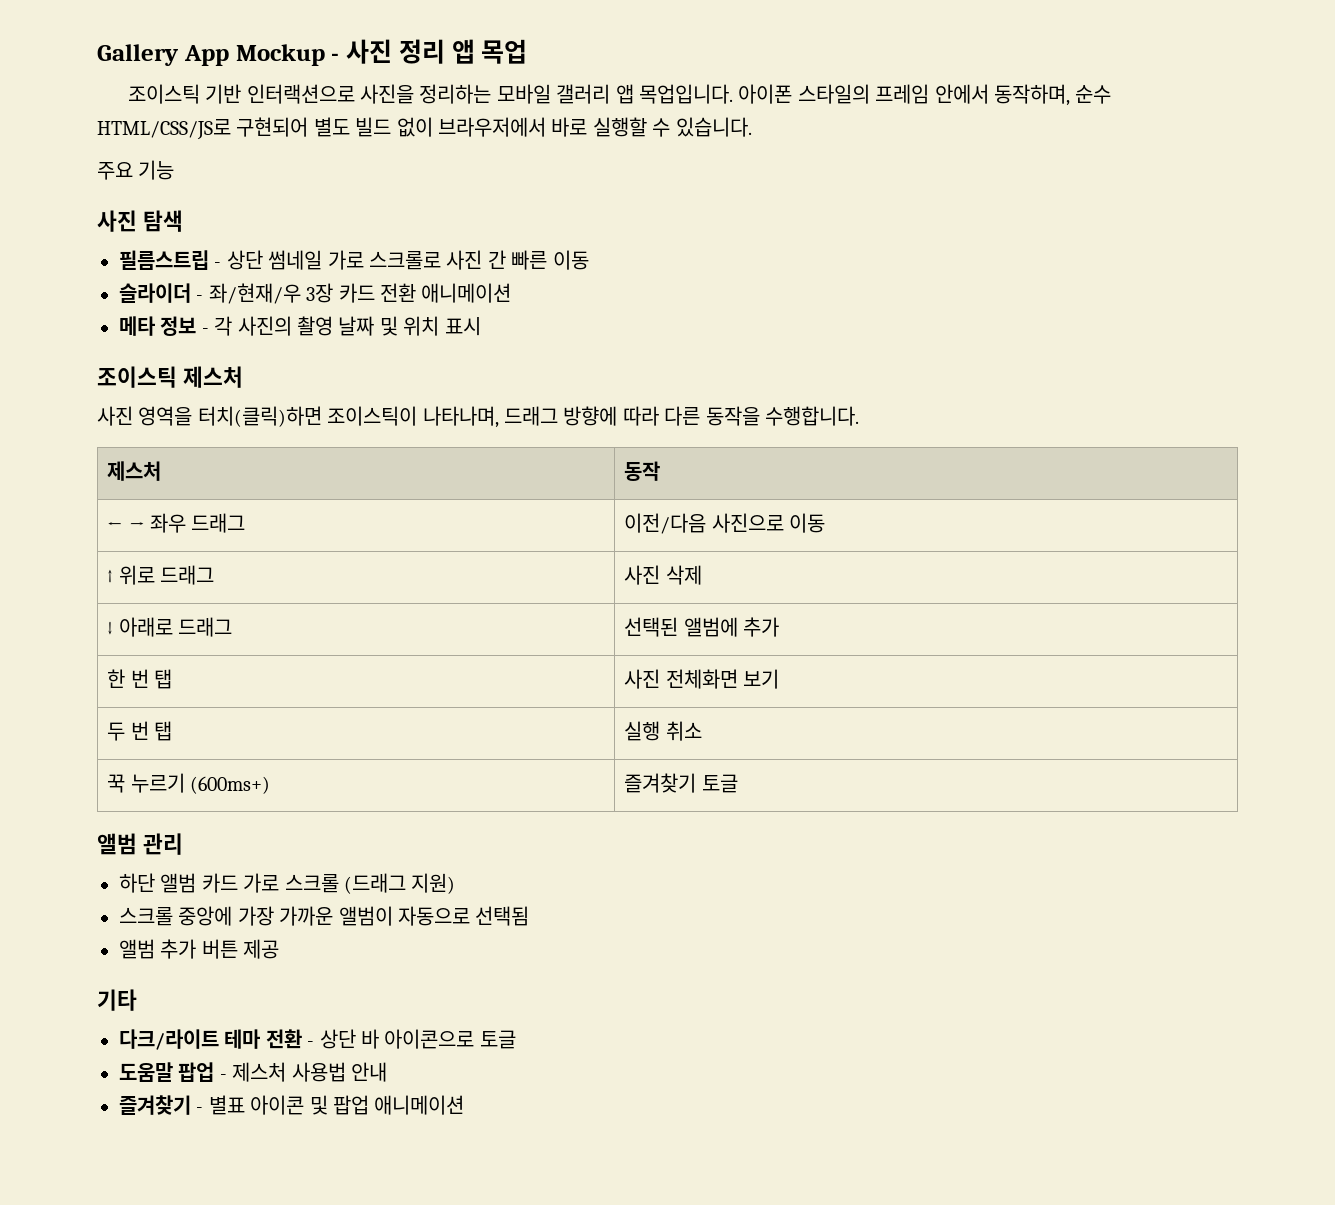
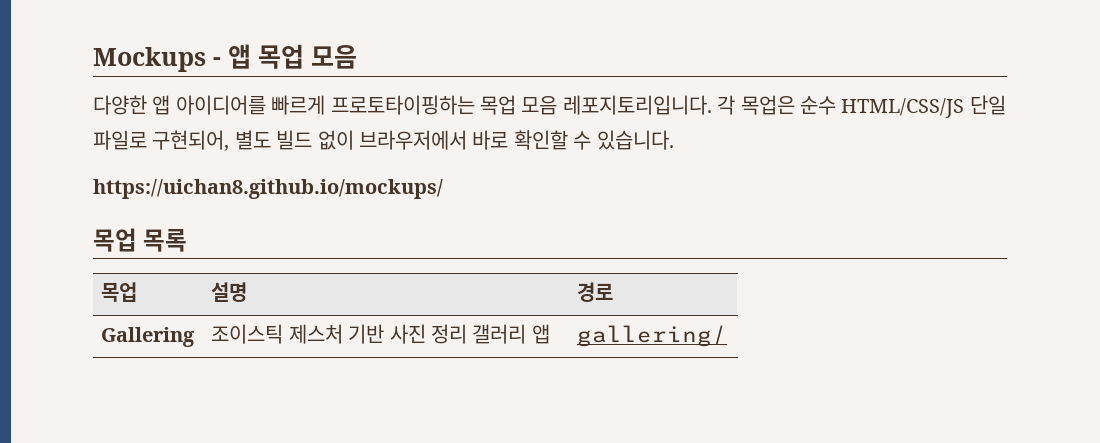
[97,39,528,66] [127,84,1112,106] [97,117,309,140] Gallery App Mockup - 사진 정리 앱 목업 // 조이스틱 기반 인터랙션으로 사진을 정리하는 모바일 갤러리 앱 목업입니다. 아이폰 스타일의 프레임 안에서 동작하며, 순수 HTML/CSS/JS로 구현되어 -> [93,44,357,72] [93,95,1006,118] [93,130,230,151] Mockups - 앱 목업 모음 // 다양한 앱 아이디어를 빠르게 프로토타이핑하는 목업 모음 레포지토리입니다. 각 목업은 순수 HTML/CSS/JS 단일 파일로 구현되어,
[592,117,647,137] 실행할 -> [513,130,568,150] 확인할
[97,160,175,180] [97,210,183,232] [119,250,589,270] [119,283,512,304] [119,316,481,336] [97,366,243,388] [97,406,859,428] [107,461,162,481] [624,461,661,481] [107,513,246,533] [624,513,826,534] [107,565,215,585] [624,565,702,585] [107,617,233,637] [624,617,780,637] [107,669,173,689] [624,669,780,689] [107,721,173,741] [624,721,702,741] [107,773,271,794] [624,773,738,793] [97,833,183,855] [119,873,456,894] [119,906,530,926] [119,939,280,959] [97,989,137,1011] [119,1029,516,1050] [119,1062,387,1082] [119,1095,465,1115] 주요 기능 // 사진 탐색 // 필름스트립 - 상단 썸네일 가로 스크롤로 사진 간 빠른 이동 // 슬라이더 - 좌/현재/우 3장 카드 전환 애니메이션 // 메타 정보 - 각 사진의 촬영 날짜 및 위치 표시 // 조이스틱 제스처 // 사진 영역을 터치(클릭)하면 조이스틱이 나타나며, 드래그 방향에 따라 다른 동작을 수행합니다. // 제스처 | 동작 // ← → 좌우 드래그 | 이전/다음 사진으로 이동 // ↑ 위로 드래그 | 사진 삭제 // ↓ 아래로 드래그 | 선택된 앨범에 추가 // 한 번 탭 | 사진 전체화면 보기 // 두 번 탭 | 실행 취소 // 꾹 누르기 (600ms+) | 즐겨찾기 토글 // 앨범 관리 // 하단 앨범 카드 가로 스크롤 (드래그 지원) // 스크롤 중앙에 가장 가까운 앨범이 자동으로 선택됨 // 앨범 추가 버튼 제공 // 기타 // 다크/라이트 테마 전환 - 상단 바 아이콘으로 토글 // 도움말 팝업 - 제스처 사용법 안내 // 즐겨찾기 - 별표 아이콘 및 팝업 애니메이션 -> [93,179,443,199] [93,228,188,252] [101,282,138,302] [211,282,248,302] [577,282,614,302] [101,327,196,347] [211,324,550,344] [577,325,728,347] https://uichan8.github.io/mockups/ // 목업 목록 // 목업 | 설명 | 경로 // Gallering | 조이스틱 제스처 기반 사진 정리 갤러리 앱 | gallering/

